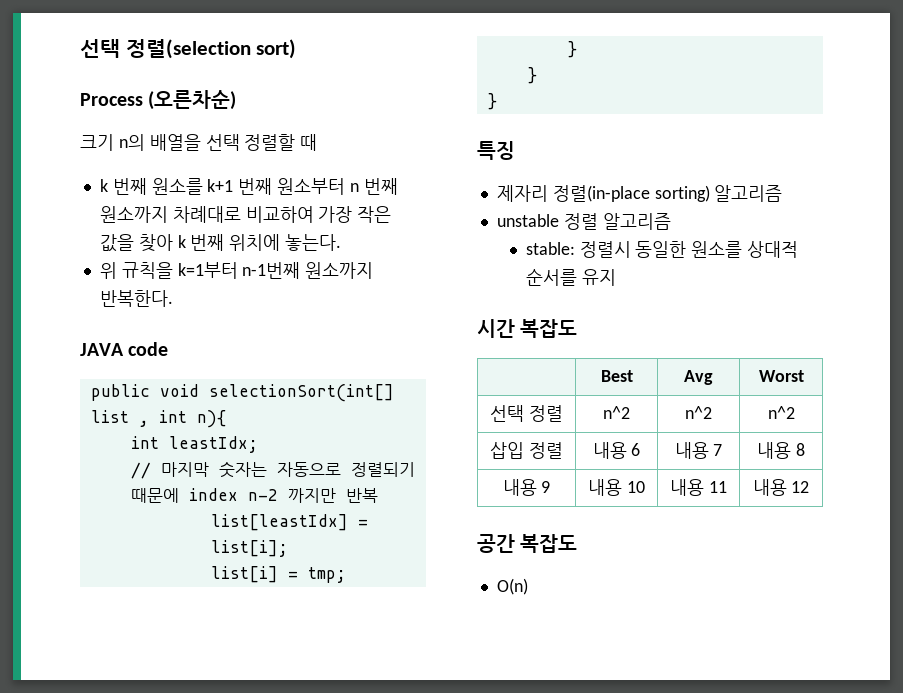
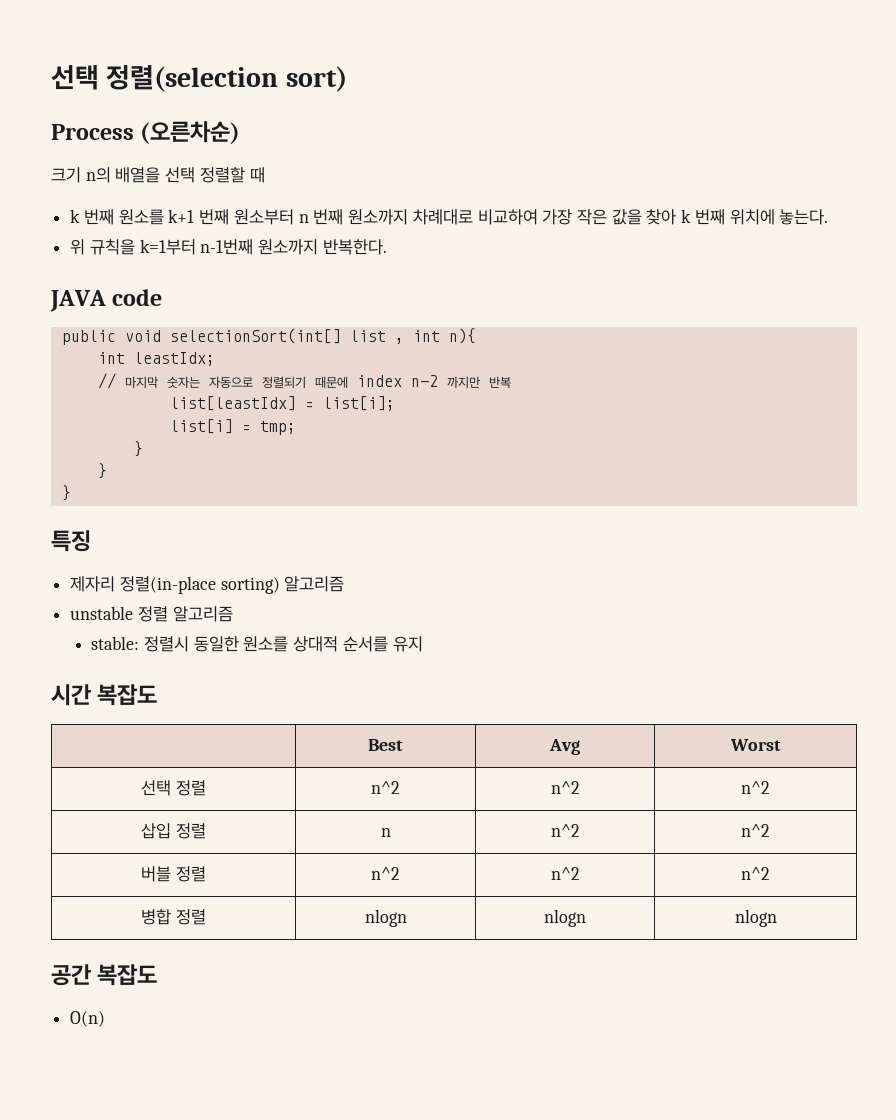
[592,442,641,459] [674,442,723,459] [757,442,805,459] [502,479,551,496] [588,479,645,496] [670,479,727,496] [752,479,810,496] 내용 6 | 내용 7 | 내용 8 // 내용 9 | 내용 10 | 내용 11 | 내용 12 -> [380,828,391,837] [550,824,580,837] [741,824,770,837] [141,866,206,882] [371,867,400,880] [550,867,580,880] [741,867,770,880] [141,909,206,925] [364,909,407,927] [544,909,586,927] [734,909,777,927] n | n^2 | n^2 // 버블 정렬 | n^2 | n^2 | n^2 // 병합 정렬 | nlogn | nlogn | nlogn

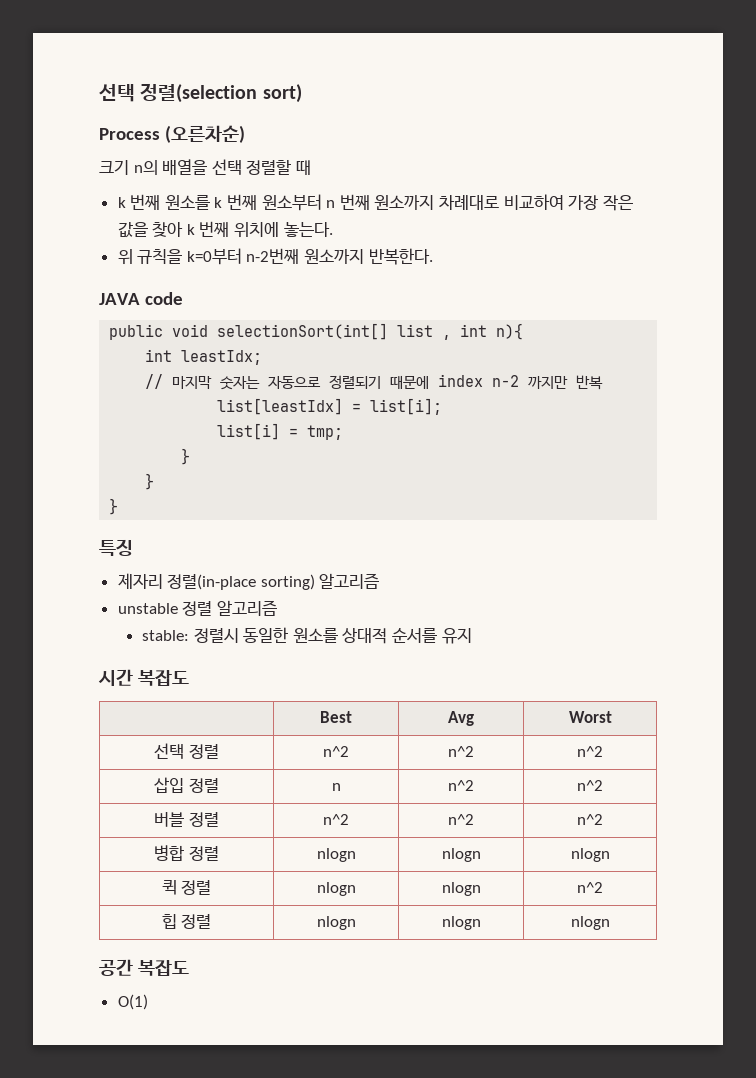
[168,209,195,223] k+1 -> [214,197,223,208] k
[139,239,254,255] k=1부터 n-1번째 -> [186,248,300,265] k=0부터 n-2번째
(777, 918) none -> [161,880,212,895] [316,882,356,896] [441,882,481,896] [577,882,603,893] [161,914,212,929] [316,916,356,930] [441,916,481,930] [570,916,610,930] // 퀵 정렬 | nlogn | nlogn | n^2 // 힙 정렬 | nlogn | nlogn | nlogn
[70,1011,106,1027] O(n) -> [117,994,148,1010] O(1)

